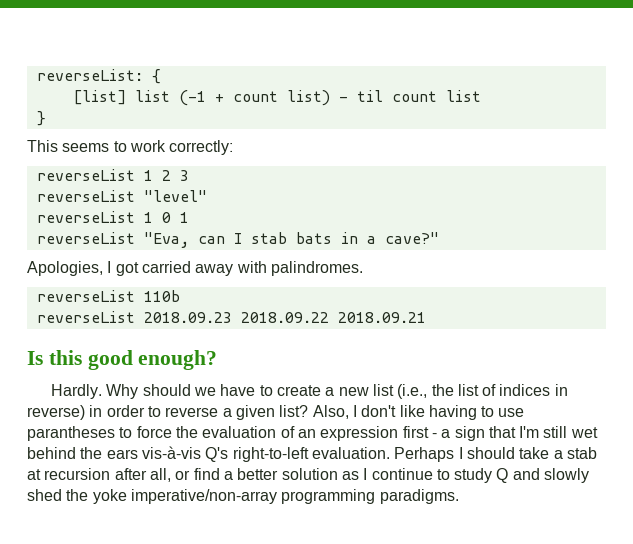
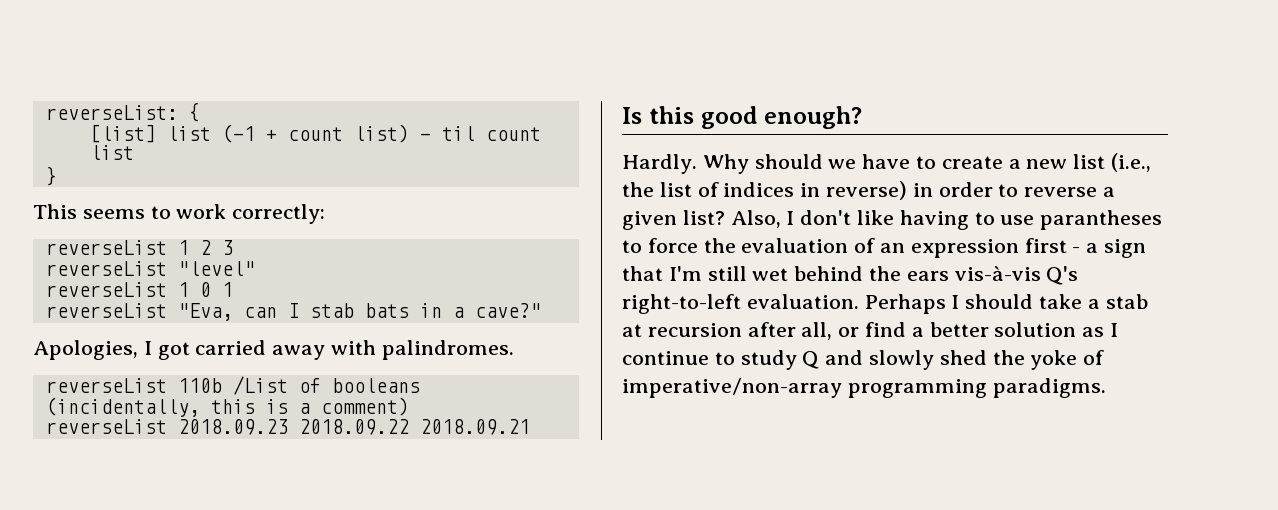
(180, 296) none -> [232,376,420,395] [45,397,409,417] /List of booleans (incidentally, this is a comment)
(127, 496) none -> [1083,350,1105,365] of

